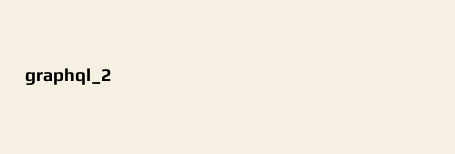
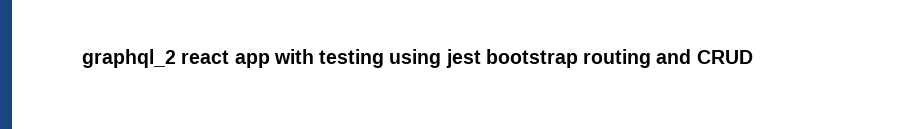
(111, 76) none -> [181,49,753,68] react app with testing using jest bootstrap routing and CRUD

